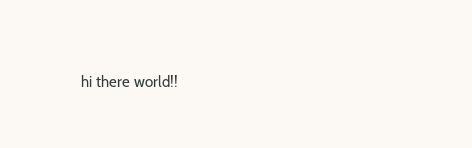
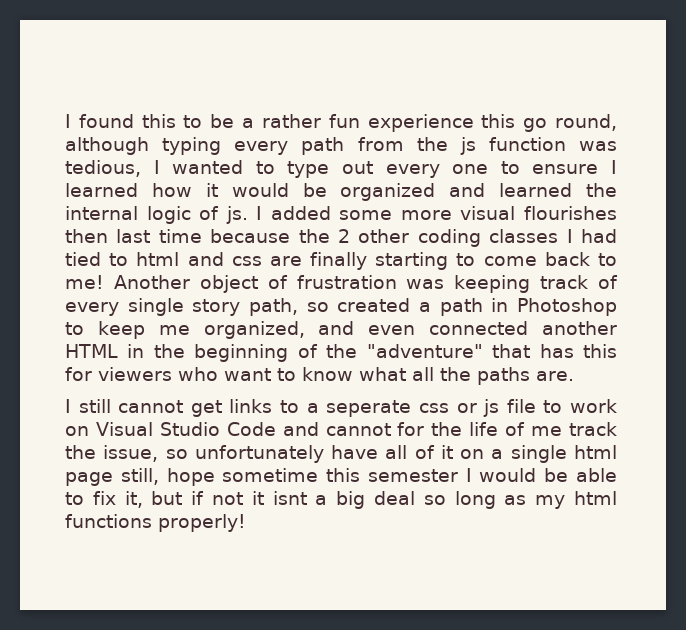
[81,75,179,87] hi there world!! -> [65,114,617,132] [65,137,617,155] [65,160,618,178] [65,183,617,201] [65,206,617,224] [65,229,617,247] [65,252,617,270] [65,275,618,293] [65,298,617,316] [65,321,617,339] [65,344,617,362] [65,367,574,385] [65,399,618,417] [65,422,618,436] [65,445,617,463] [65,468,617,486] [65,491,618,509] [65,514,246,532] I found this to be a rather fun experience this go round, although typing every path from the js function was tedious, I wanted to type out every one to ensure I learned how it would be organized and learned the internal logic of js. I added some more visual flourishes then last time because the 2 other coding classes I had tied to html and css are finally starting to come back to me! Another object of frustration was keeping track of every single story path, so created a path in Photoshop to keep me organized, and even connected another HTML in the beginning of the "adventure" that has this for viewers who want to know what all the paths are. // I still cannot get links to a seperate css or js file to work on Visual Studio Code and cannot for the life of me track the issue, so unfortunately have all of it on a single html page still, hope sometime this semester I would be able to fix it, but if not it isnt a big deal so long as my html functions properly!

